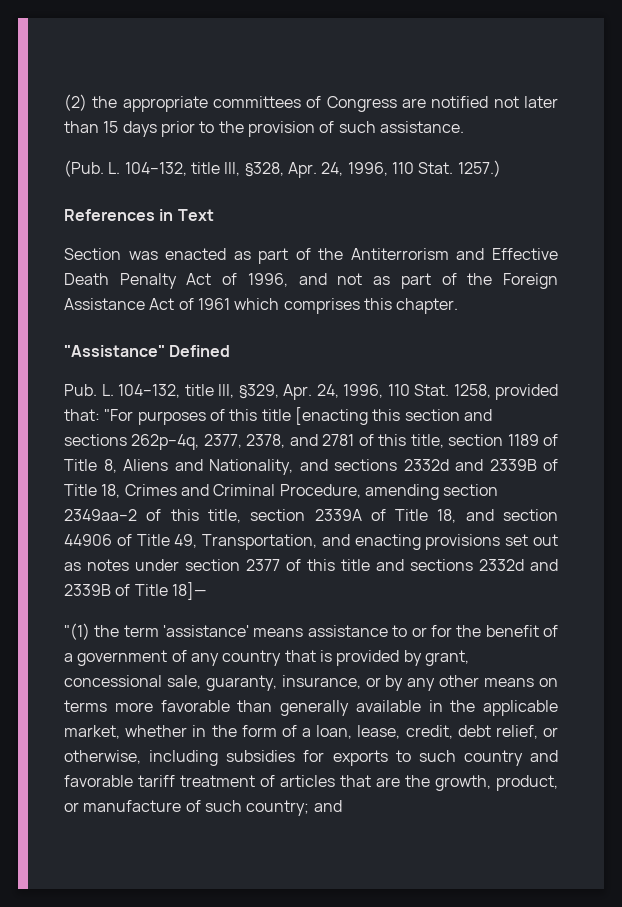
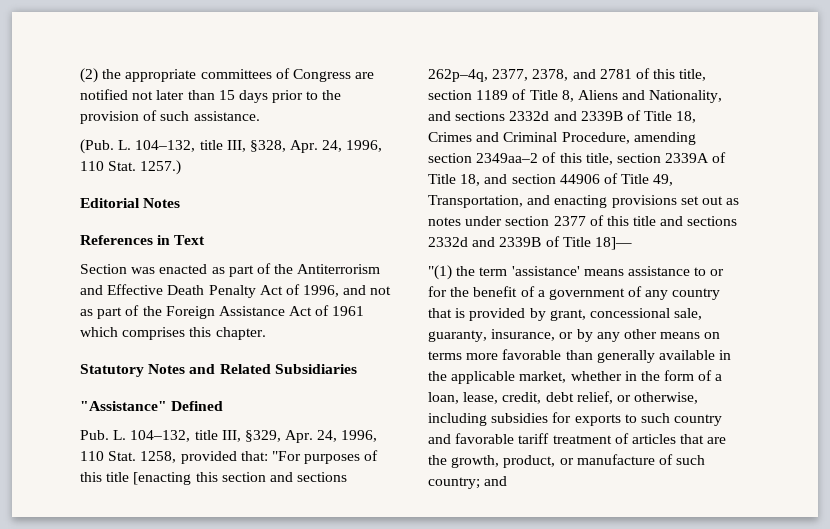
(501, 168) none -> [80,198,181,208] // Editorial Notes
(459, 306) none -> [80,364,357,377] // Statutory Notes and Related Subsidiaries

